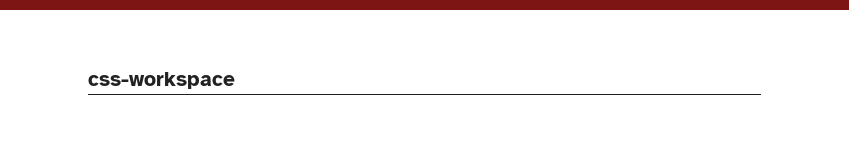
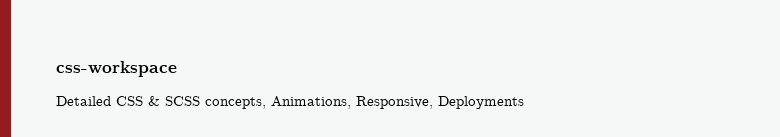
(235, 80) none -> [56,96,524,109] // Detailed CSS & SCSS concepts, Animations, Responsive, Deployments

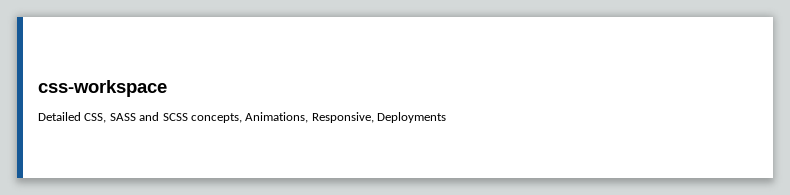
[116,96,160,106] CSS & -> [84,112,160,123] CSS, SASS and

